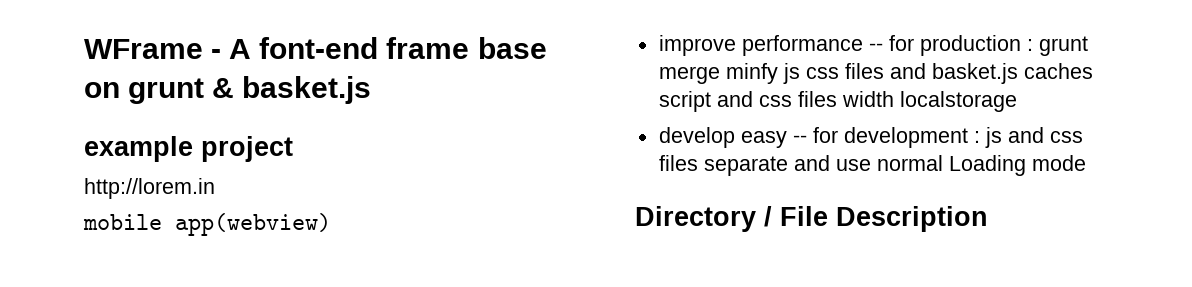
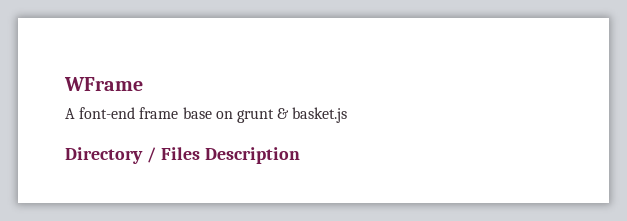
[211,49,222,59] - -> (143, 84) //
[84,136,293,162] [84,178,215,199] [83,213,331,236] [658,35,1088,56] [658,63,1093,84] [658,91,1017,112] [658,127,1083,148] [658,155,1086,176] // example project // http://lorem.in // mobile app(webview) // improve performance -- for production : grunt merge minfy js css files and basket.js caches script and css files width localstorage // develop easy -- for development : js and css files separate and use normal Loading mode -> (348, 115) none
[780,206,828,226] File -> [160,147,200,160] Files

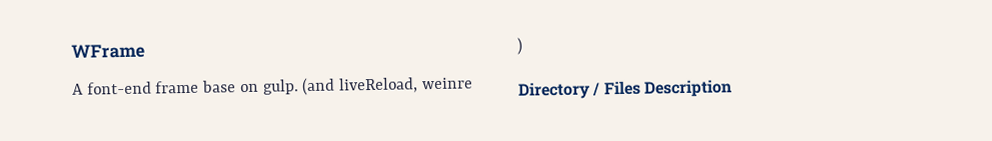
[236,107,348,123] grunt & basket.js -> [262,77,473,96] [517,37,523,55] gulp. (and liveReload, weinre )

